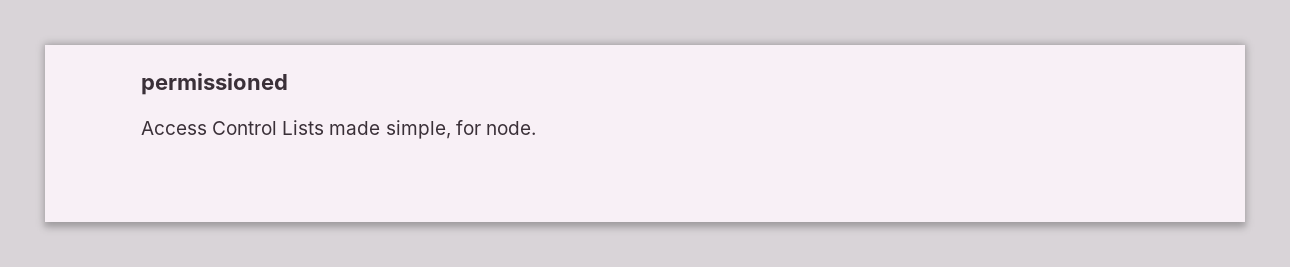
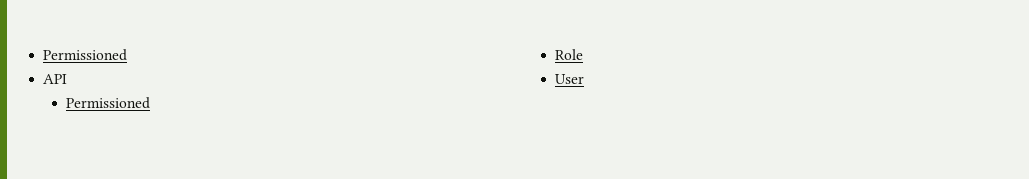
[141,73,288,95] [141,120,536,139] permissioned // Access Control Lists made simple, for node. -> [43,49,128,61] [43,74,68,84] [66,97,151,109] [555,49,584,60] [555,74,585,84] Permissioned // API // Permissioned // Role // User

